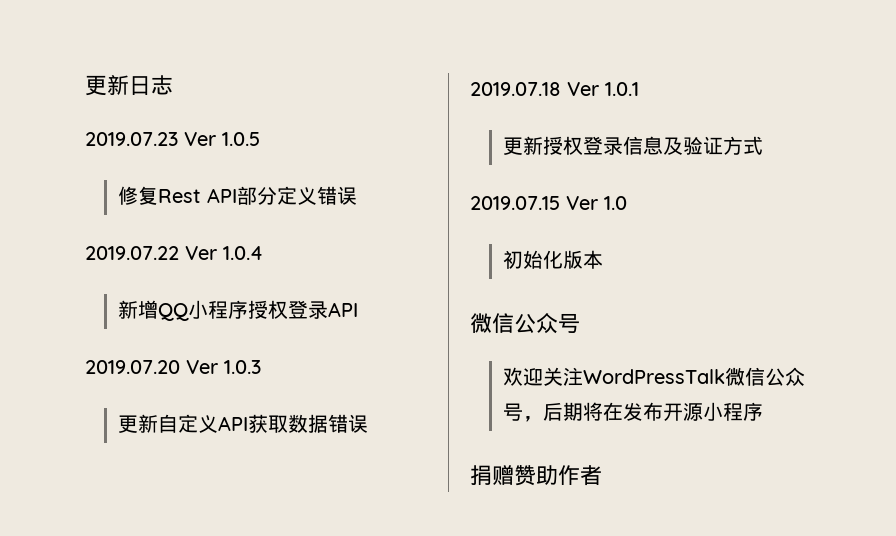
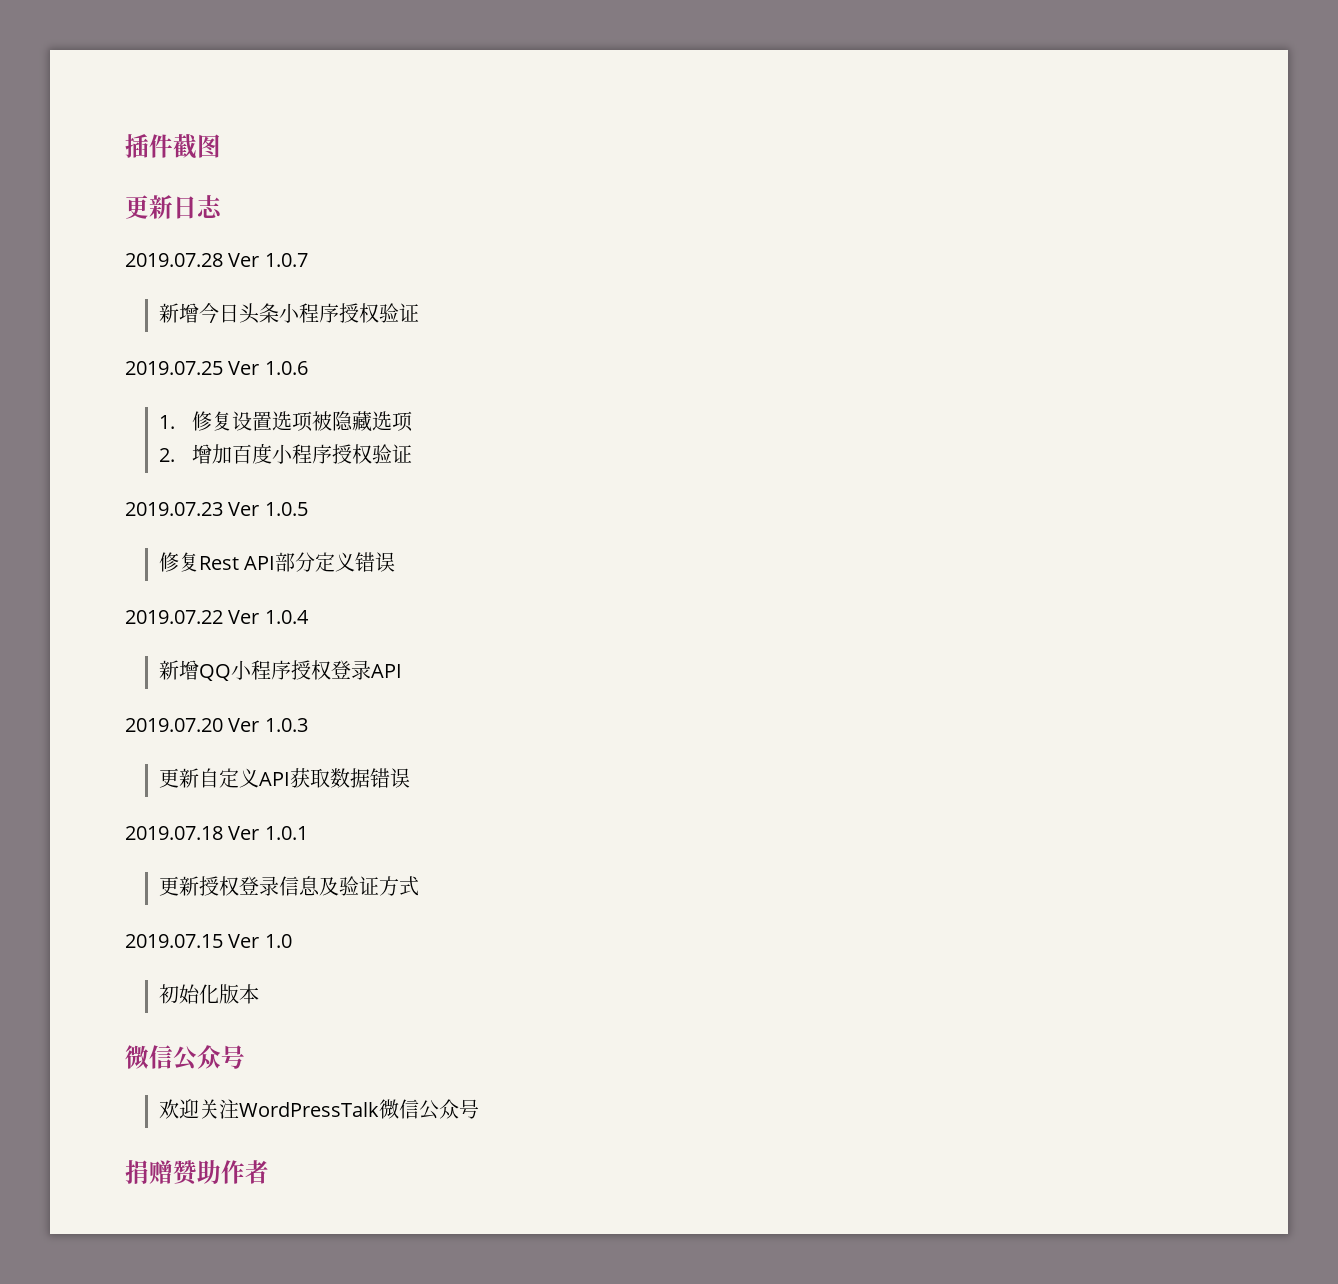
(85, 85) none -> [125,134,221,159] 插件截图 //
(173, 85) none -> [125,253,308,267] [158,303,419,324] [125,361,308,375] [158,411,414,432] [158,443,413,464] // 2019.07.28 Ver 1.0.7 // 新增今日头条小程序授权验证 // 2019.07.25 Ver 1.0.6 // 1.修复设置选项被隐藏选项 // 2.增加百度小程序授权验证
[523,402,764,422] ，后期将在发布开源小程序 -> (479, 1109) none

